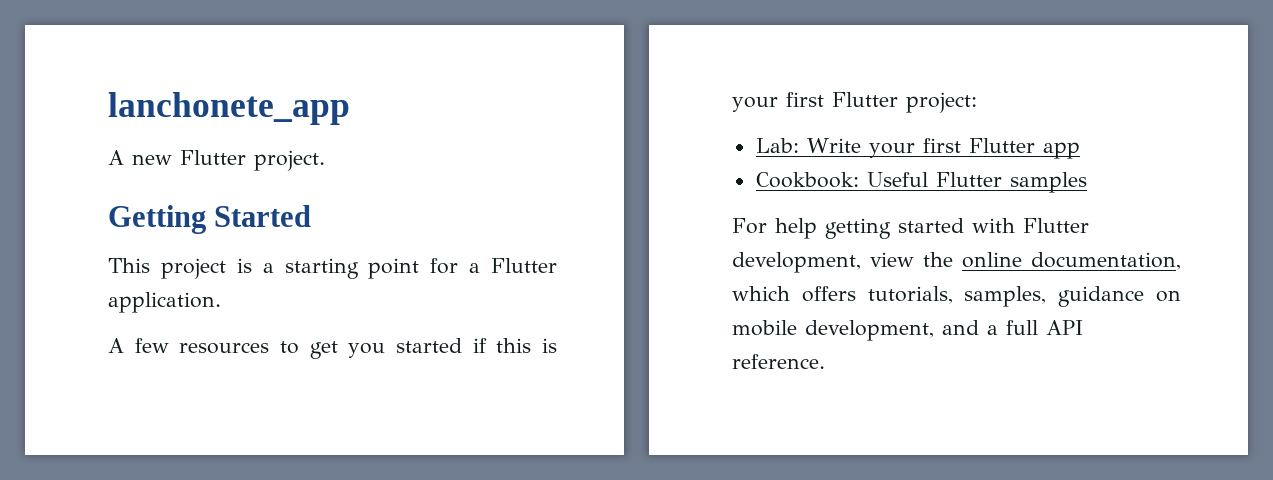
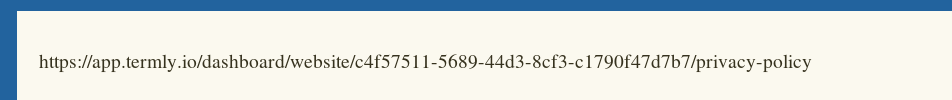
[108,92,350,125] [108,150,325,171] [108,205,312,234] [108,258,557,279] [108,292,221,313] [108,338,557,359] [732,92,977,113] [755,138,1080,159] [755,172,1087,193] [732,218,1089,239] [732,252,1181,273] [732,286,1181,307] [732,320,1083,341] [732,354,825,369] lanchonete_app // A new Flutter project. // Getting Started // This project is a starting point for a Flutter application. // A few resources to get you started if this is your first Flutter project: // Lab: Write your first Flutter app // Cookbook: Useful Flutter samples // For help getting started with Flutter development, view the online documentation, which offers tutorials, samples, guidance on mobile development, and a full API reference. -> [39,54,812,73] https://app.termly.io/dashboard/website/c4f57511-5689-44d3-8cf3-c1790f47d7b7/privacy-policy

